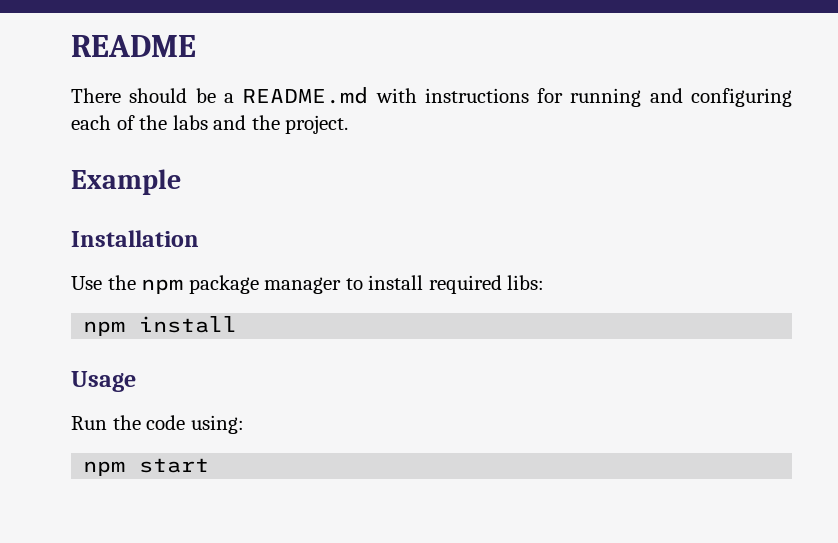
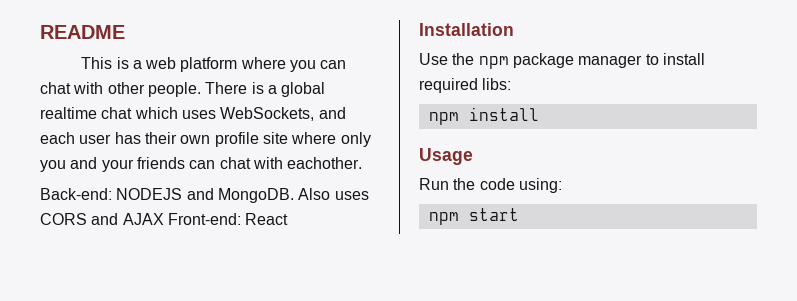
[71,87,792,107] [71,115,349,134] [71,169,181,195] There should be a README.md with instructions for running and configuring each of the labs and the project. // Example -> [81,57,347,72] [40,82,326,97] [40,107,346,121] [40,132,371,147] [40,157,363,172] [40,188,369,203] [40,213,289,225] This is a web platform where you can chat with other people. There is a global realtime chat which uses WebSockets, and each user has their own profile site where only you and your friends can chat with eachother. // Back-end: NODEJS and MongoDB. Also uses CORS and AJAX Front-end: React

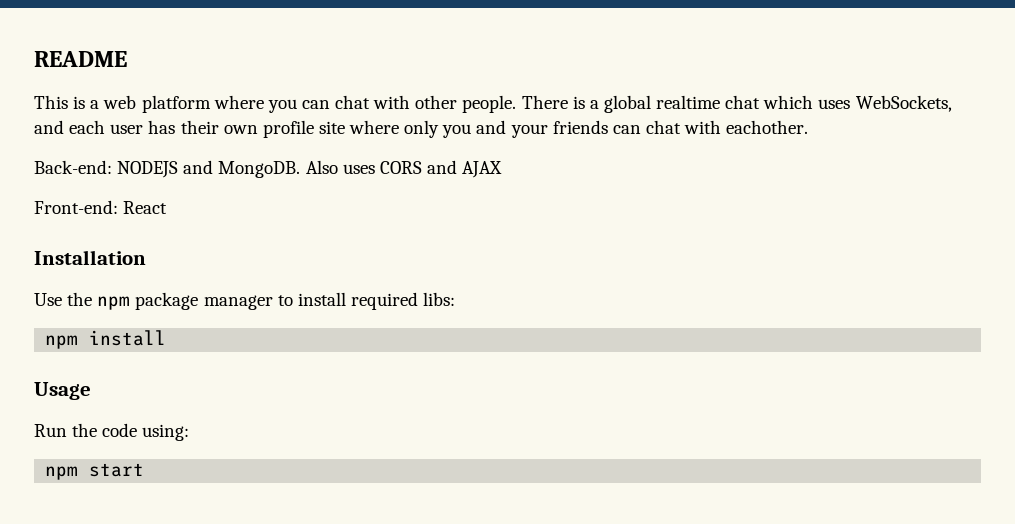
(164, 219) none -> (503, 169) //

